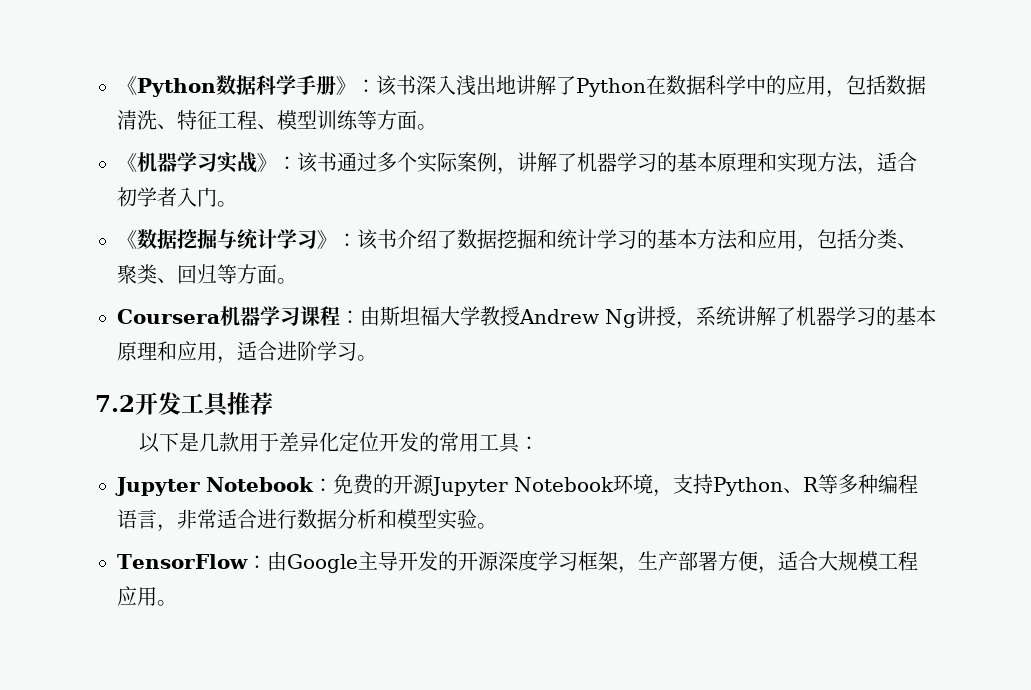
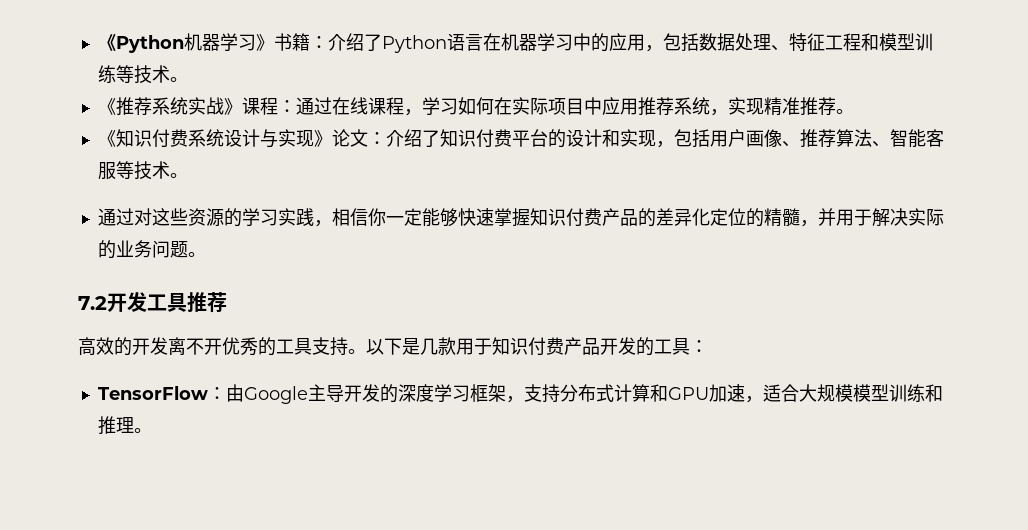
[216,75,746,97] 数据科学手册》：该书深入浅出地讲解了Python在数据科学 -> [183,33,573,53] 机器学习》书籍：介绍了Python语言在机器学习
[117,110,157,130] 清洗 -> [734,33,771,51] 处理
[257,124,277,129] 、 -> [860,33,879,51] 和
[377,110,437,130] [117,152,917,175] [117,187,237,207] [117,229,917,252] [117,264,297,284] [117,306,936,329] [117,341,357,364] 方面。 // 《机器学习实战》：该书通过多个实际案例，讲解了机器学习的基本原理和实现方法，适合初学者入门。 // 《数据挖掘与统计学习》：该书介绍了数据挖掘和统计学习的基本方法和应用，包括分类、聚类、回归等方面。 // Coursera机器学习课程：由斯坦福大学教授Andrew Ng讲授，系统讲解了机器学习的基本原理和应用，适合进阶学习 -> [133,65,188,84] [97,97,854,116] [97,129,944,148] [97,161,188,180] [97,208,944,227] [97,240,188,259] 技术。 // 《推荐系统实战》课程：通过在线课程，学习如何在实际项目中应用推荐系统，实现精准推荐。 // 《知识付费系统设计与实现》论文：介绍了知识付费平台的设计和实现，包括用户画像、推荐算法、智能客服等技术。 // 通过对这些资源的学习实践，相信你一定能够快速掌握知识付费产品的差异化定位的精髓，并用于解决实际的业务问题
[138,432,539,453] [115,474,918,497] [117,509,497,532] 以下是几款用于差异化定位开发的常用工具： // Jupyter Notebook：免费的开源Jupyter Notebook环境，支持Python、R等多种编程语言，非常适合进行数据分析和模型实验。 -> [78,337,708,356] 高效的开发离不开优秀的工具支持。以下是几款用于知识付费产品开发的工具：
[457,551,499,571] 开源 -> (398, 393) none
[637,551,918,574] [117,586,157,606] 生产部署方便，适合大规模工程应用 -> [523,384,943,403] [97,416,134,435] 支持分布式计算和GPU加速，适合大规模模型训练和推理

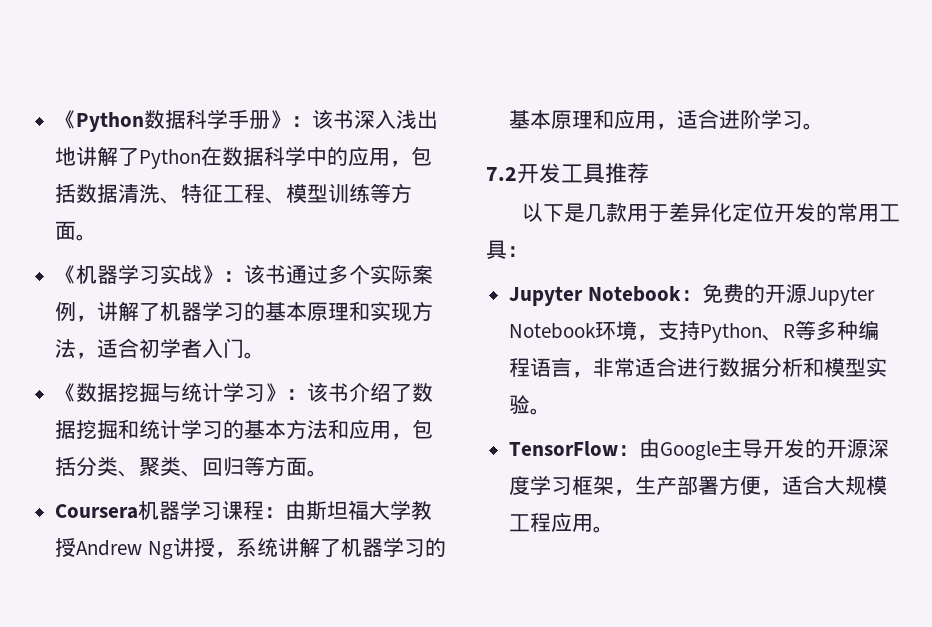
[183,33,573,53] 机器学习》书籍：介绍了Python语言在机器学习 -> [144,109,439,129] [55,146,307,169] 数据科学手册》：该书深入浅出地讲解了Python在数据科学
[734,33,771,51] 处理 -> [118,184,161,203] 清洗
[860,33,879,51] 和 -> [265,197,287,204] 、
[133,65,188,84] [97,97,854,116] [97,129,944,148] [97,161,188,180] [97,208,944,227] [97,240,188,259] 技术。 // 《推荐系统实战》课程：通过在线课程，学习如何在实际项目中应用推荐系统，实现精准推荐。 // 《知识付费系统设计与实现》论文：介绍了知识付费平台的设计和实现，包括用户画像、推荐算法、智能客服等技术。 // 通过对这些资源的学习实践，相信你一定能够快速掌握知识付费产品的差异化定位的精髓，并用于解决实际的业务问题 -> [391,183,413,203] [55,221,98,241] [55,264,434,284] [55,301,434,322] [55,338,266,359] [55,382,434,403] [55,419,434,440] [55,456,329,477] [55,500,433,520] [55,537,446,560] [509,109,804,130] 方面。 // 《机器学习实战》：该书通过多个实际案例，讲解了机器学习的基本原理和实现方法，适合初学者入门。 // 《数据挖掘与统计学习》：该书介绍了数据挖掘和统计学习的基本方法和应用，包括分类、聚类、回归等方面。 // Coursera机器学习课程：由斯坦福大学教授Andrew Ng讲授，系统讲解了机器学习的基本原理和应用，适合进阶学习
[78,337,708,356] 高效的开发离不开优秀的工具支持。以下是几款用于知识付费产品开发的工具： -> [521,202,900,223] [486,240,528,260] [509,283,875,306] [509,320,880,343] [509,357,888,378] [509,395,552,415] 以下是几款用于差异化定位开发的常用工具： // Jupyter Notebook：免费的开源Jupyter Notebook环境，支持Python、R等多种编程语言，非常适合进行数据分析和模型实验。
(398, 393) none -> [826,439,869,459] 开源
[523,384,943,403] [97,416,134,435] 支持分布式计算和GPU加速，适合大规模模型训练和推理 -> [635,475,888,496] [509,512,594,532] 生产部署方便，适合大规模工程应用

